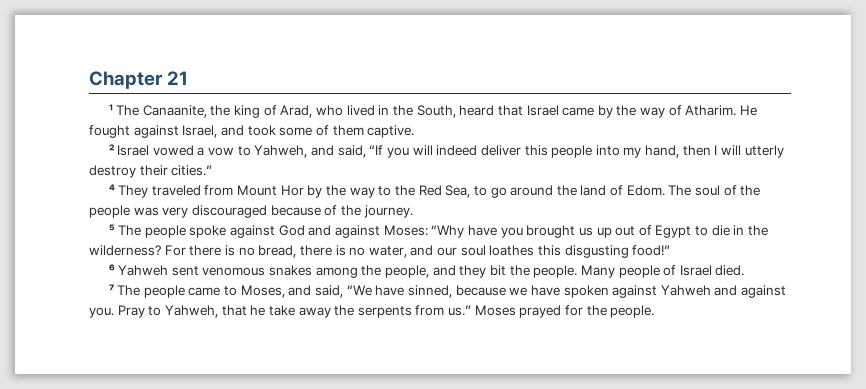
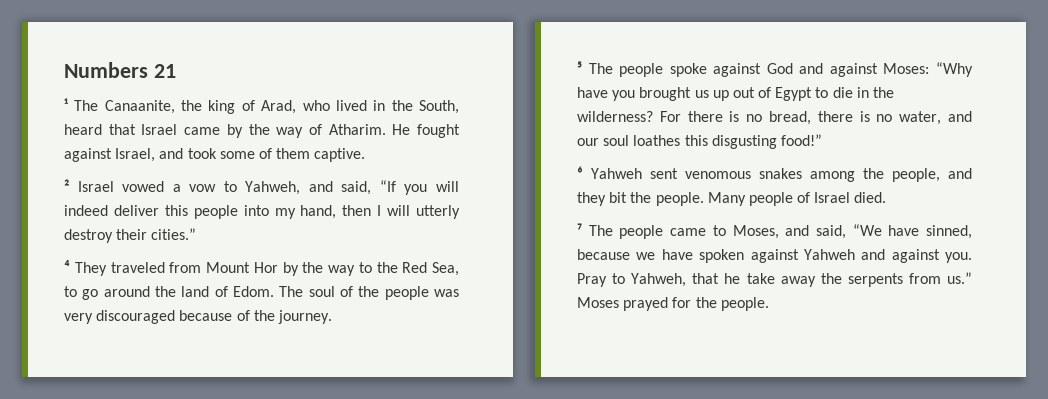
[89,71,163,89] Chapter -> [64,62,148,78] Numbers

